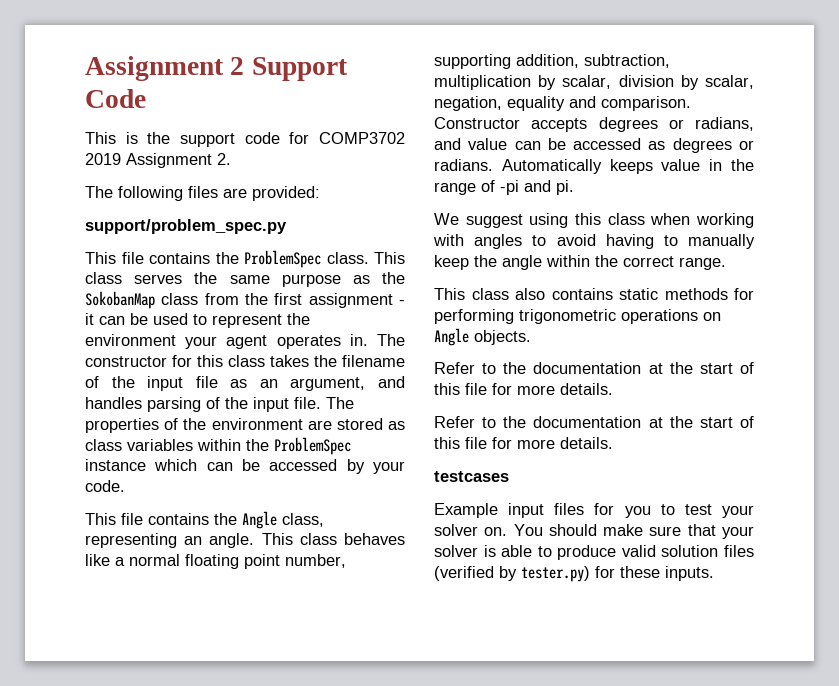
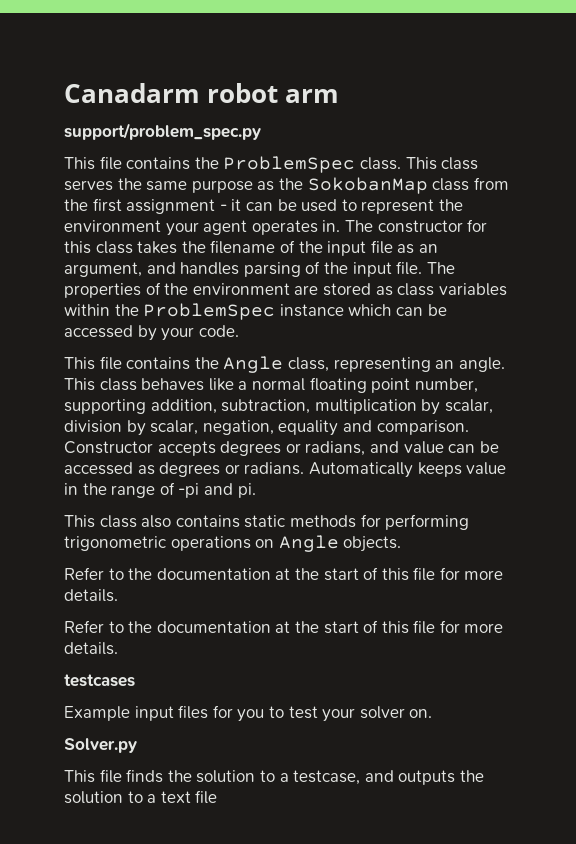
[85,56,348,81] [85,89,146,108] [85,132,405,147] [85,153,231,168] [85,186,320,201] Assignment 2 Support Code // This is the support code for COMP3702 2019 Assignment 2. // The following files are provided: -> [64,83,339,103] Canadarm robot arm
[434,213,754,228] [433,234,755,249] [434,255,726,270] // We suggest using this class when working with angles to avoid having to manually keep the angle within the correct range. -> (256, 490) none
[513,524,754,539] [434,545,754,560] [434,566,714,582] You should make sure that your solver is able to produce valid solution files (verified by tester.py) for these inputs. -> [64,738,137,753] [64,769,484,785] [64,790,218,804] // Solver.py // This file finds the solution to a testcase, and outputs the solution to a text file

